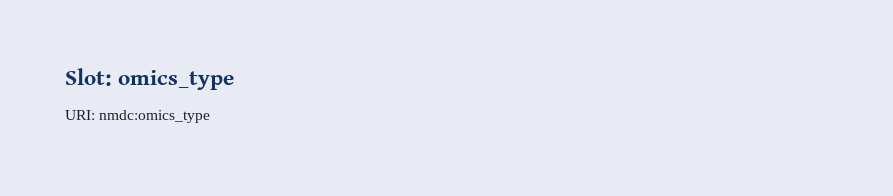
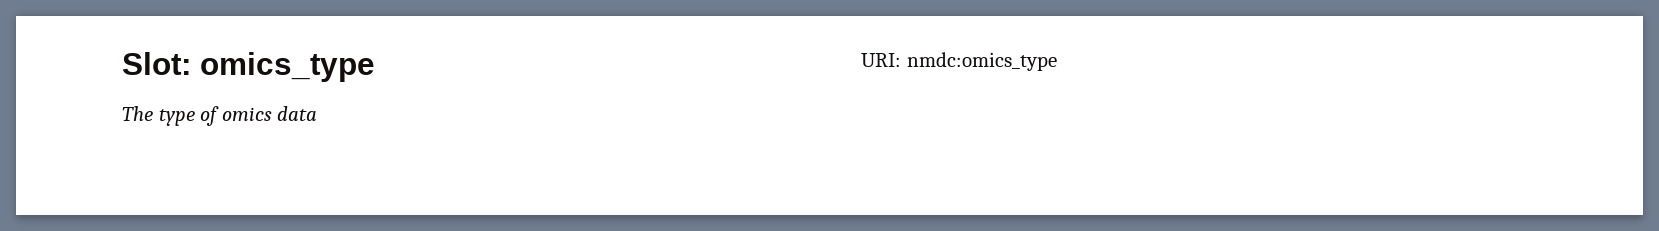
(235, 80) none -> [122,106,318,126] // The type of omics data

